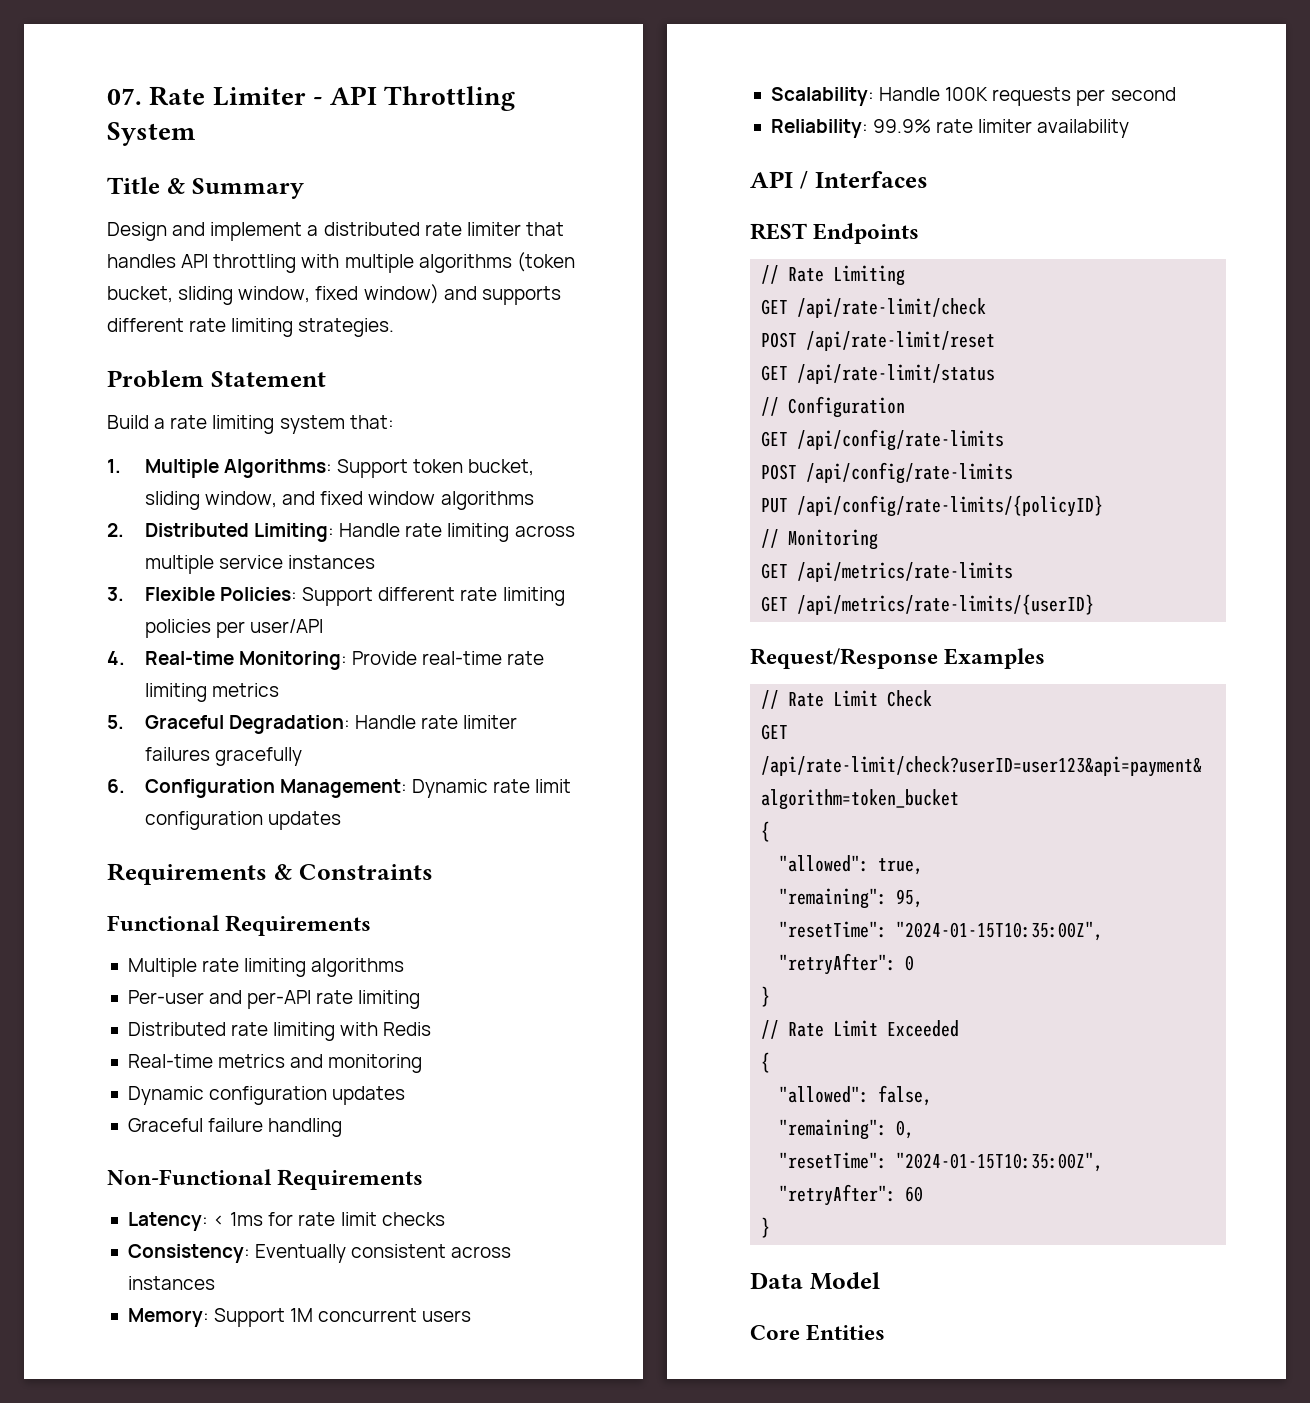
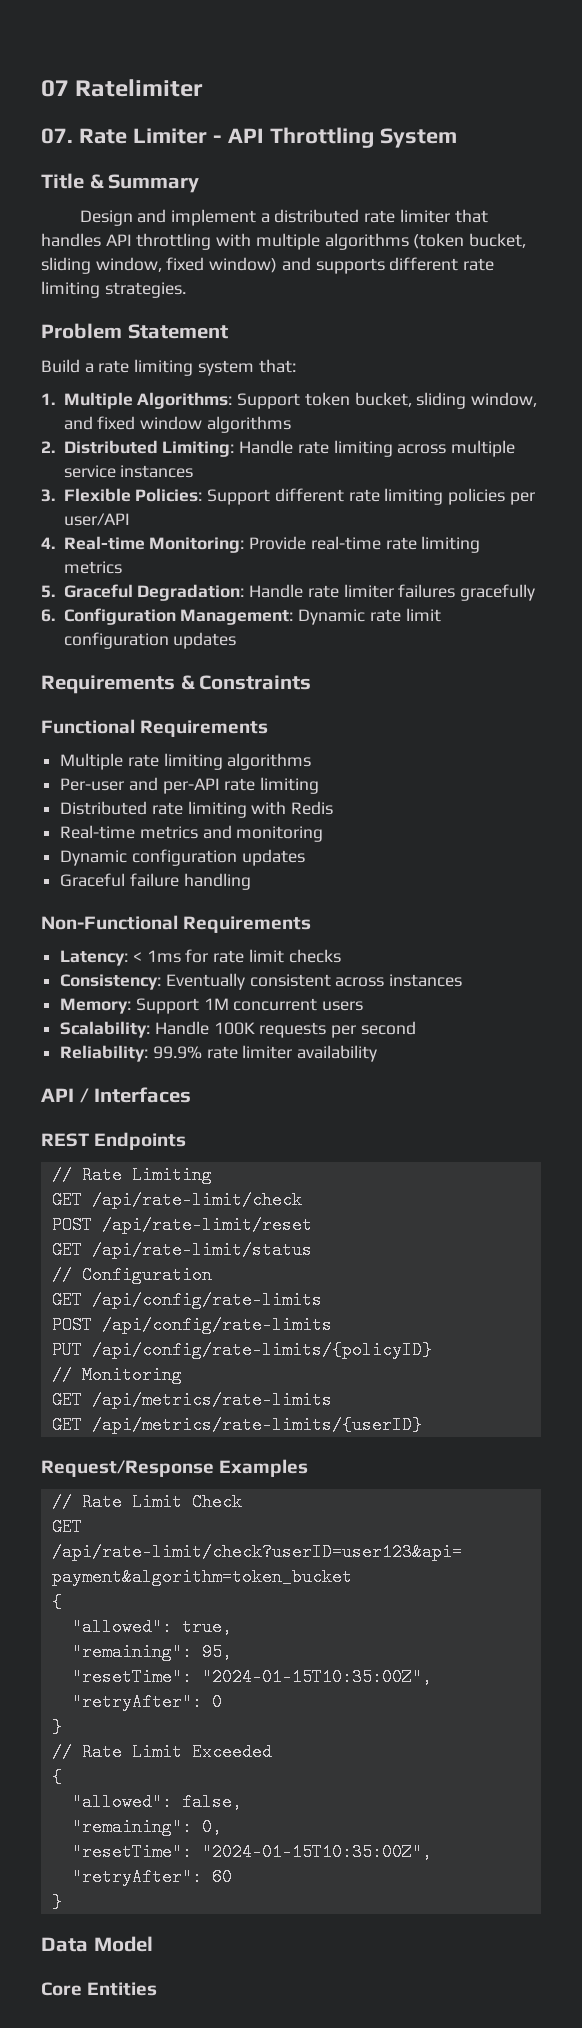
(107, 96) none -> [41,79,204,97] 07 Ratelimiter //

